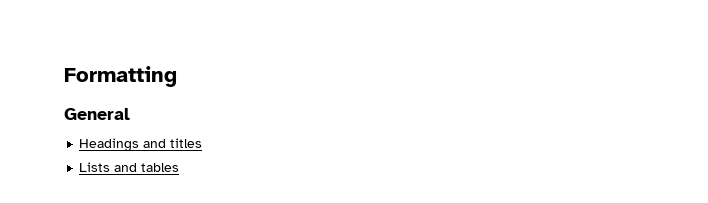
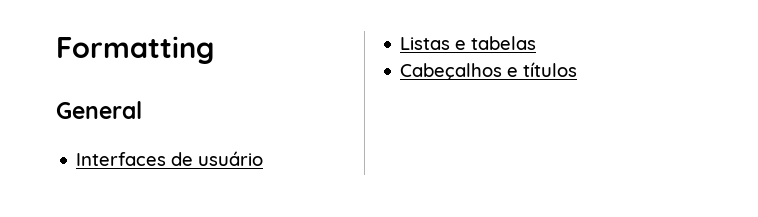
[79,138,203,152] [79,162,180,172] Headings and titles // Lists and tables -> [76,151,264,166] [400,36,537,50] [400,62,578,80] Interfaces de usuário // Listas e tabelas // Cabeçalhos e títulos

